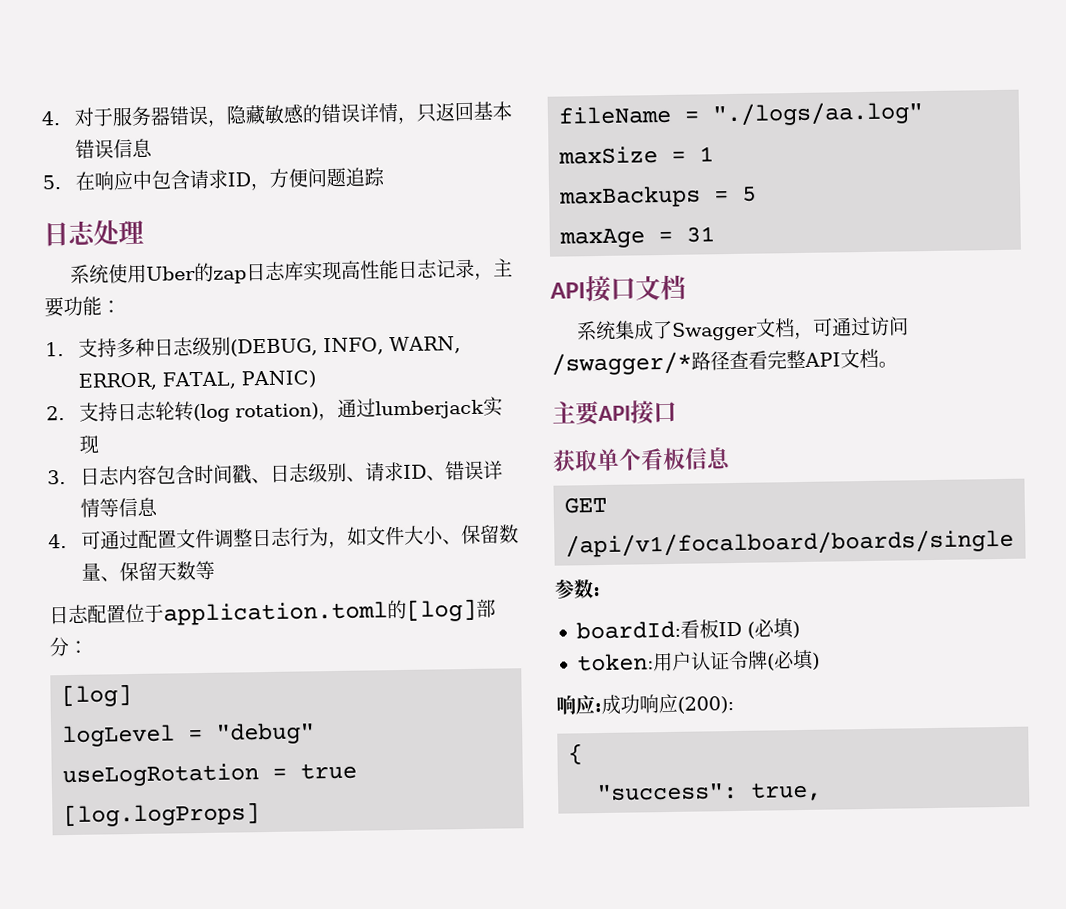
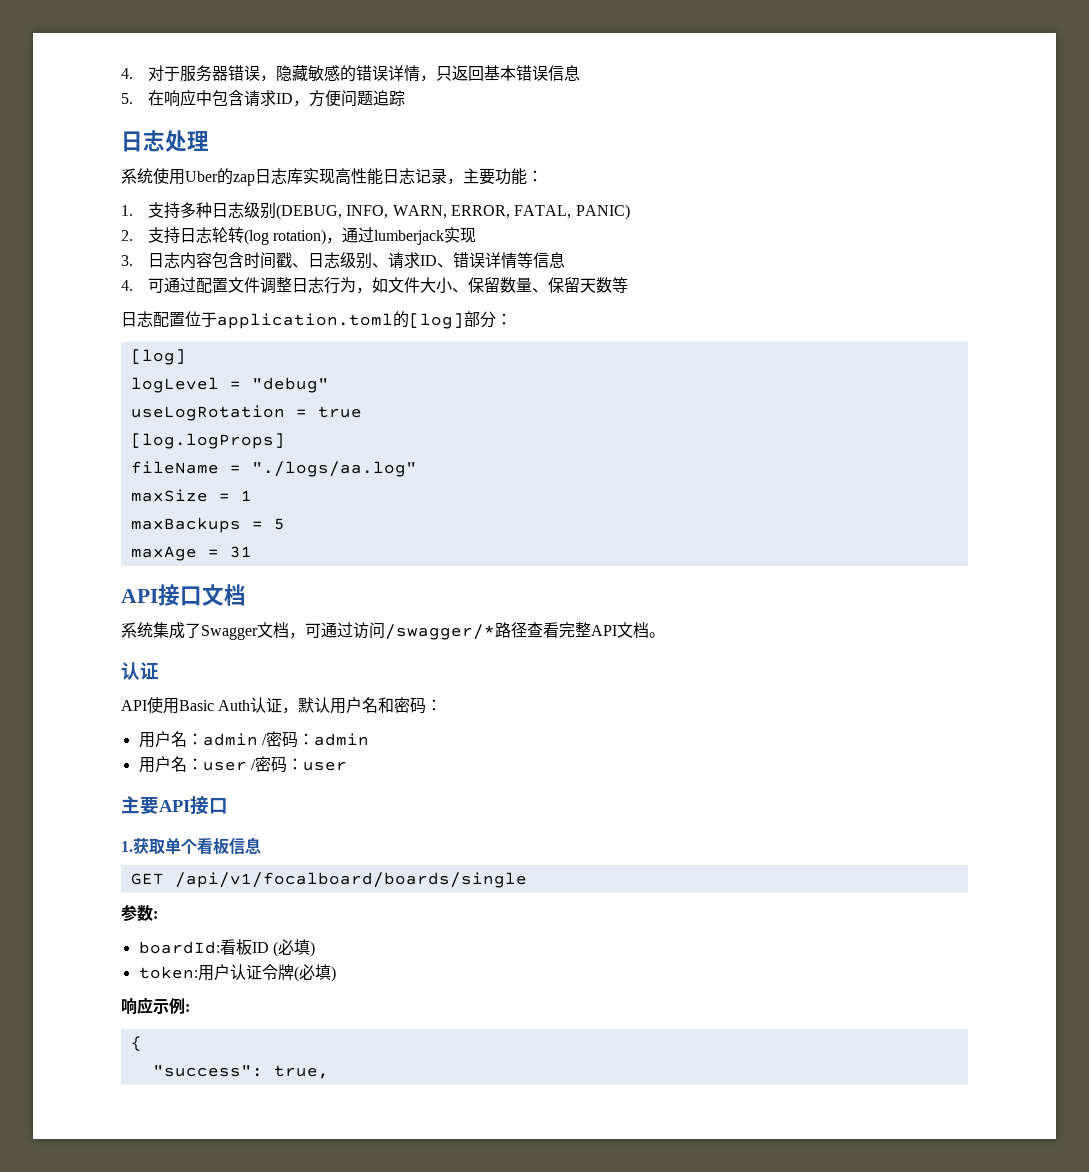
(898, 364) none -> [121,662,159,680] [121,697,443,714] [138,731,369,748] [138,756,347,773] // 认证 // API使用Basic Auth认证，默认用户名和密码： // 用户名：admin /密码：admin // 用户名：user /密码：user
(677, 412) none -> [121,841,133,852] 1.
[594,693,734,715] :成功响应(200): -> [153,998,190,1014] 示例:

